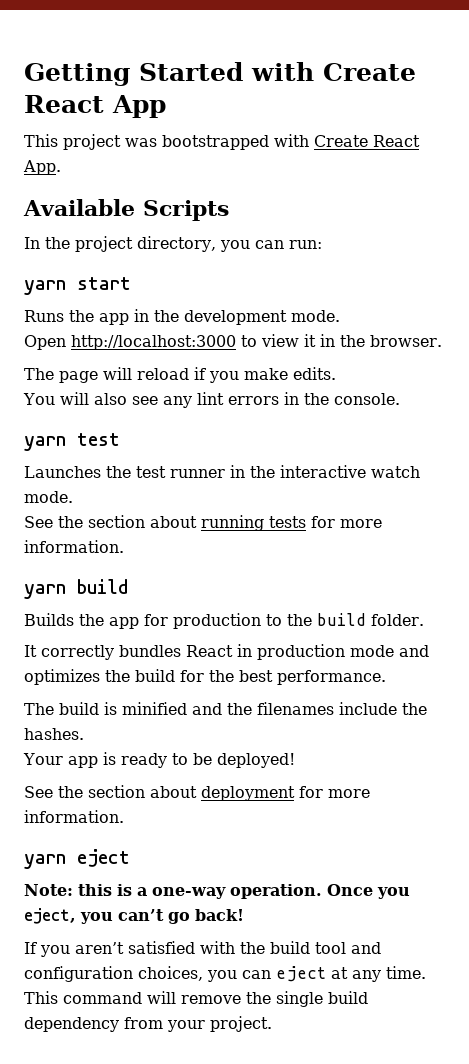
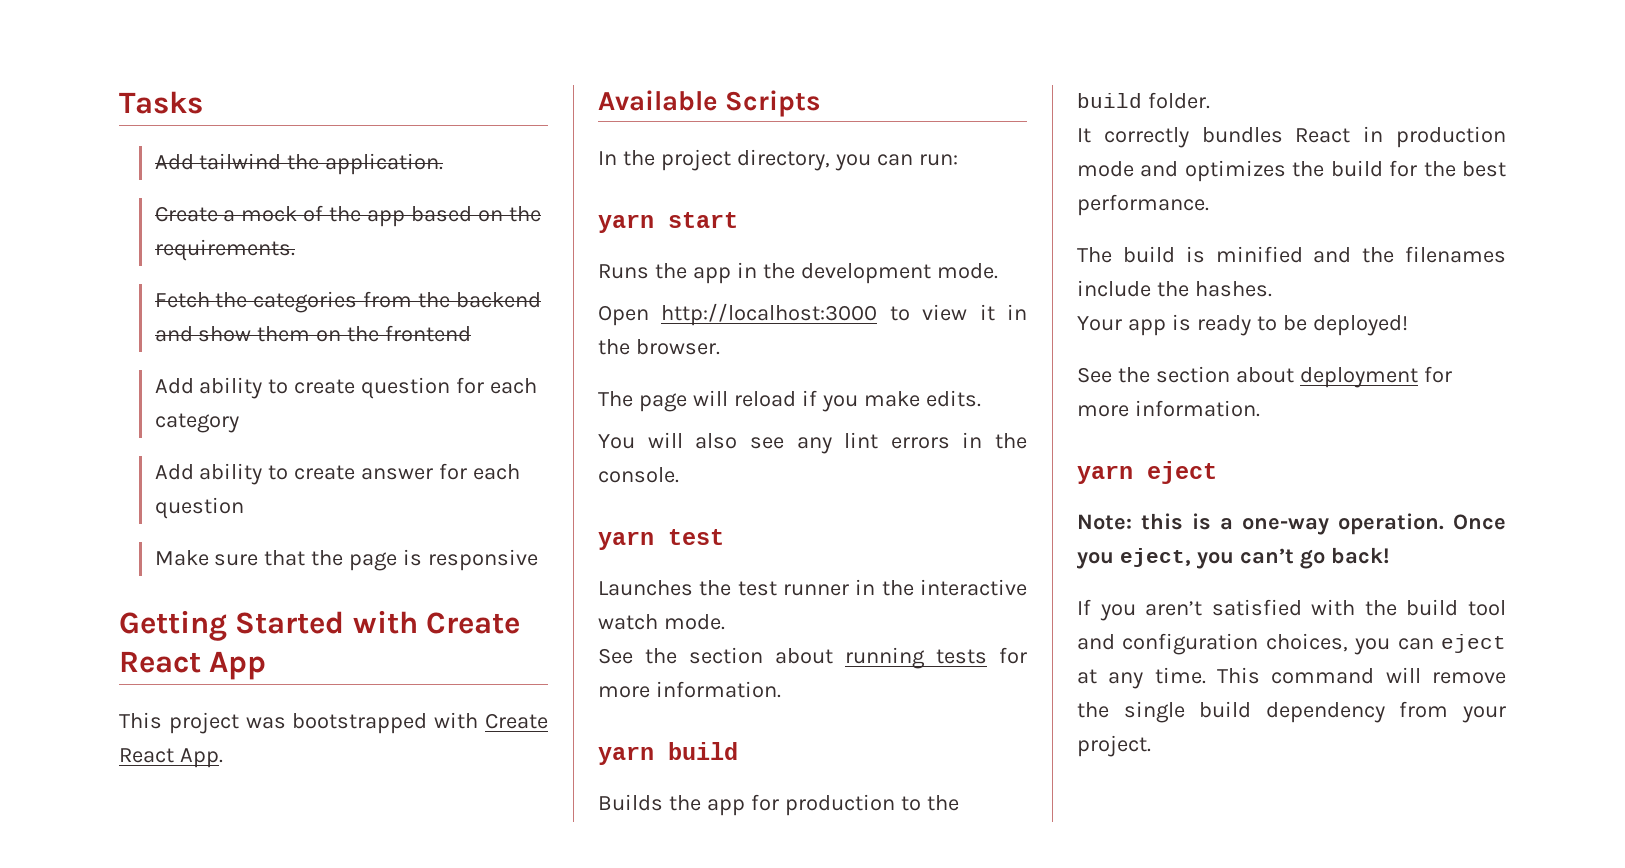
(24, 74) none -> [119,91,203,114] [154,153,444,175] [154,205,542,227] [154,239,295,261] [154,291,542,313] [154,325,472,342] [154,377,538,399] [154,413,239,433] [154,463,521,485] [154,497,244,519] [154,549,539,571] Tasks // Add tailwind the application. // Create a mock of the app based on the requirements. // Fetch the categories from the backend and show them on the frontend // Add ability to create question for each category // Add ability to create answer for each question // Make sure that the page is responsive //

